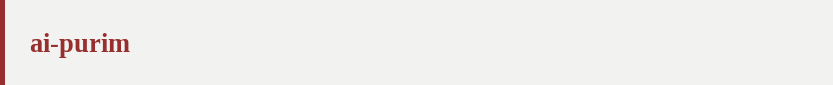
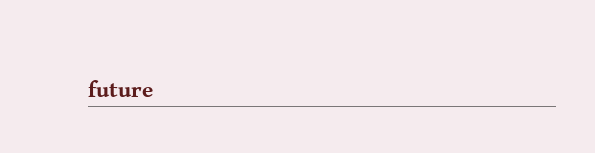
[30,33,130,58] ai-purim -> [88,80,153,97] future

